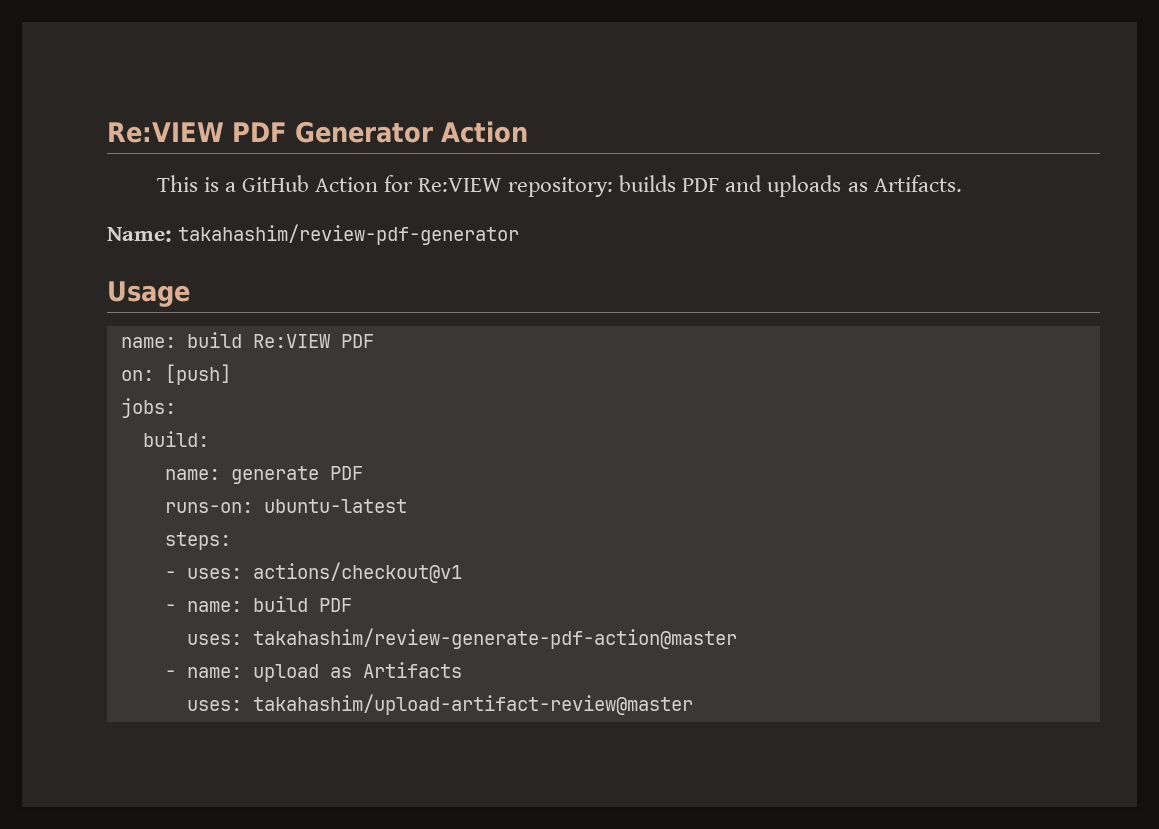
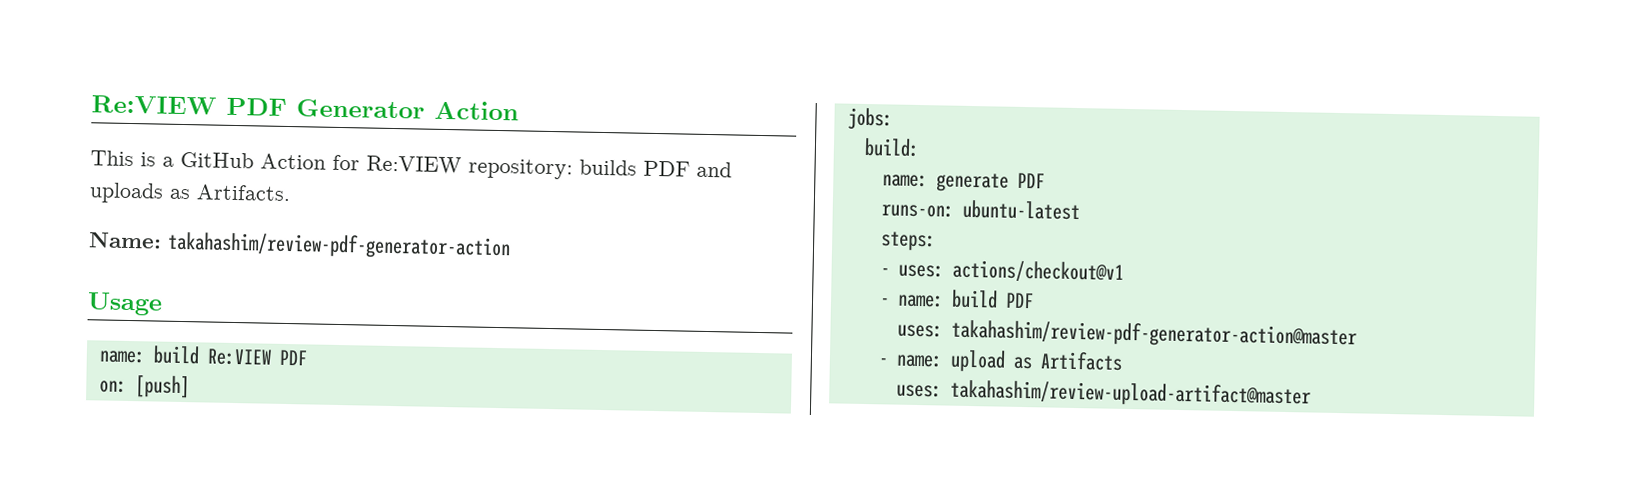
[178,224,520,245] takahashim/review-pdf-generator -> [167,231,511,261] takahashim/review-pdf-generator-action
[252,628,737,649] takahashim/review-generate-pdf-action@master -> [950,319,1357,350] takahashim/review-pdf-generator-action@master
[252,694,693,715] takahashim/upload-artifact-review@master -> [949,379,1311,409] takahashim/review-upload-artifact@master

